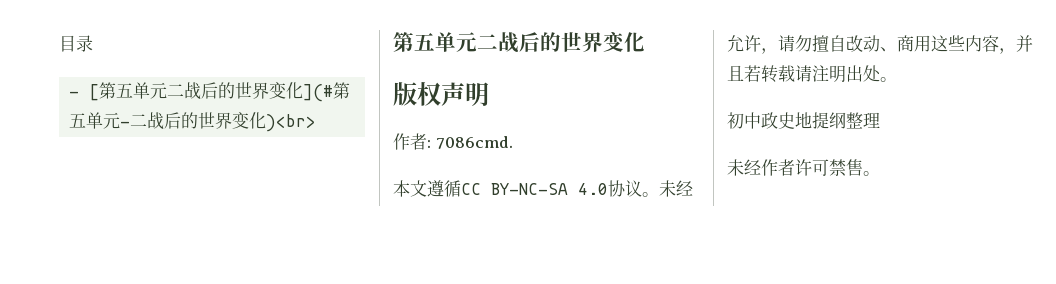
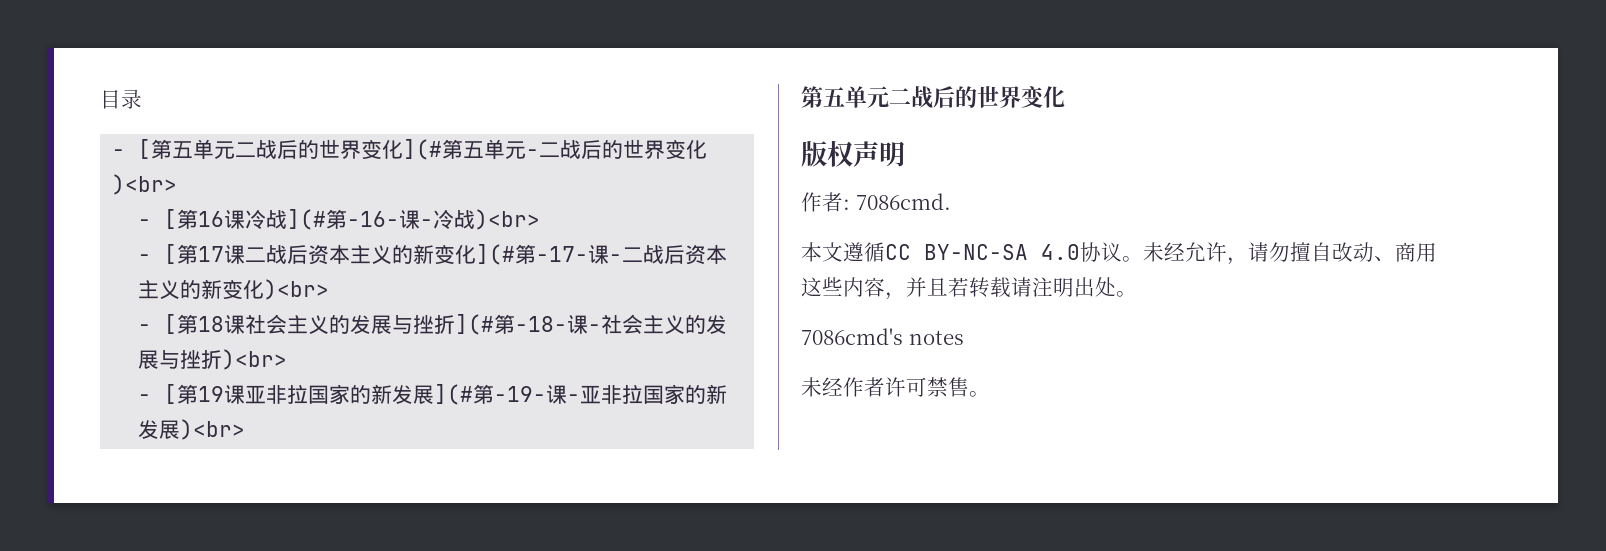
(317, 123) none -> [138,209,541,230] [138,244,728,265] [138,279,330,300] [138,314,728,335] [138,349,288,370] [138,384,728,405] [138,419,246,440] // - [第16课冷战](#第-16-课-冷战)<br> // - [第17课二战后资本主义的新变化](#第-17-课-二战后资本主义的新变化)<br> // - [第18课社会主义的发展与挫折](#第-18-课-社会主义的发展与挫折)<br> // - [第19课亚非拉国家的新发展](#第-19-课-亚非拉国家的新发展)<br>
[727,112,880,129] 初中政史地提纲整理 -> [801,328,964,345] 7086cmd's notes

